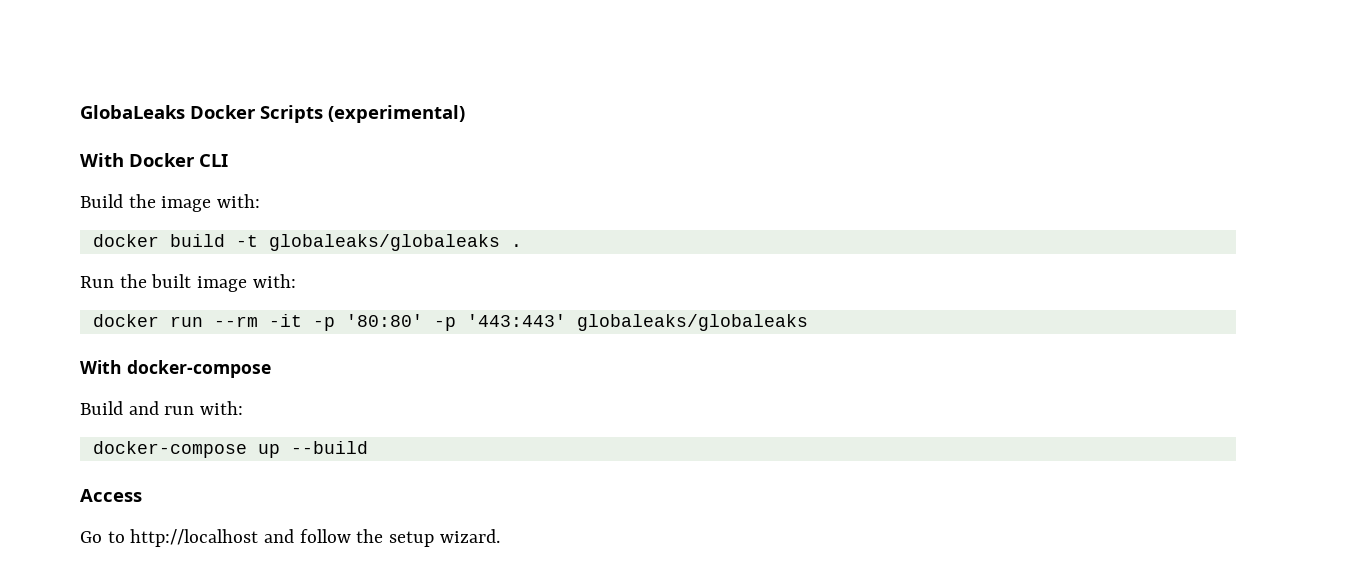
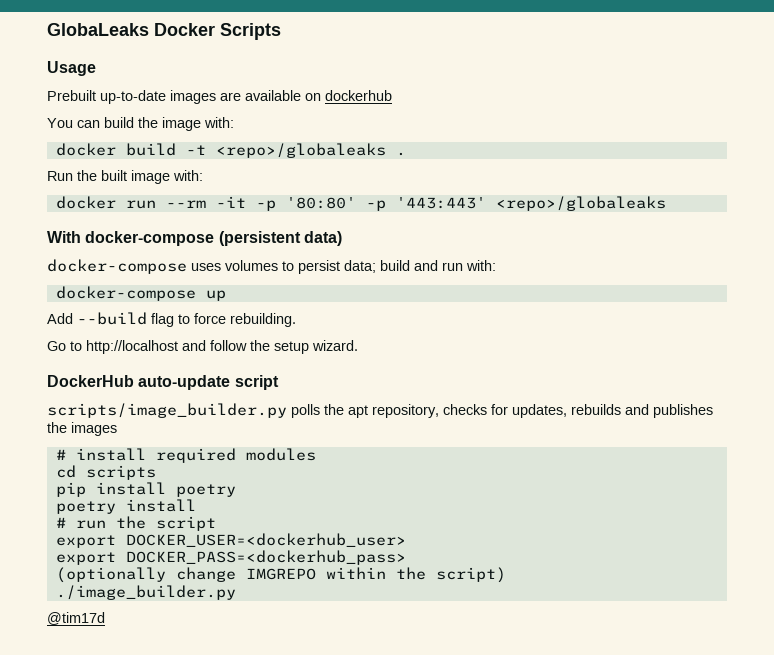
[328,105,465,123] [80,153,228,167] [80,194,123,208] (experimental) // With Docker CLI // Build -> [47,61,96,76] [47,90,392,104] [47,117,134,128] // Usage // Prebuilt up-to-date images are available on dockerhub // You can build
[268,234,500,251] globaleaks/globaleaks -> [215,143,386,158] <repo>/globaleaks
[576,314,808,331] globaleaks/globaleaks -> [495,196,666,211] <repo>/globaleaks
[80,401,123,415] // Build -> [218,231,342,246] [47,259,410,274] (persistent data) // docker-compose uses volumes to persist data; build
(280, 451) none -> [47,313,73,324] // Add
[80,489,142,502] // Access -> [151,313,296,327] flag to force rebuilding.
(500, 536) none -> [47,375,279,390] [47,403,713,418] [47,422,117,436] [55,448,316,463] [55,465,156,480] [55,482,236,497] [55,499,196,514] [55,516,216,531] [55,533,406,548] [55,550,406,565] [55,567,506,583] [55,585,236,600] [47,612,105,625] // DockerHub auto-update script // scripts/image_builder.py polls the apt repository, checks for updates, rebuilds and publishes the images // # install required modules // cd scripts // pip install poetry // poetry install // # run the script // export DOCKER_USER=<dockerhub_user> // export DOCKER_PASS=<dockerhub_pass> // (optionally change IMGREPO within the script) // ./image_builder.py // @tim17d

